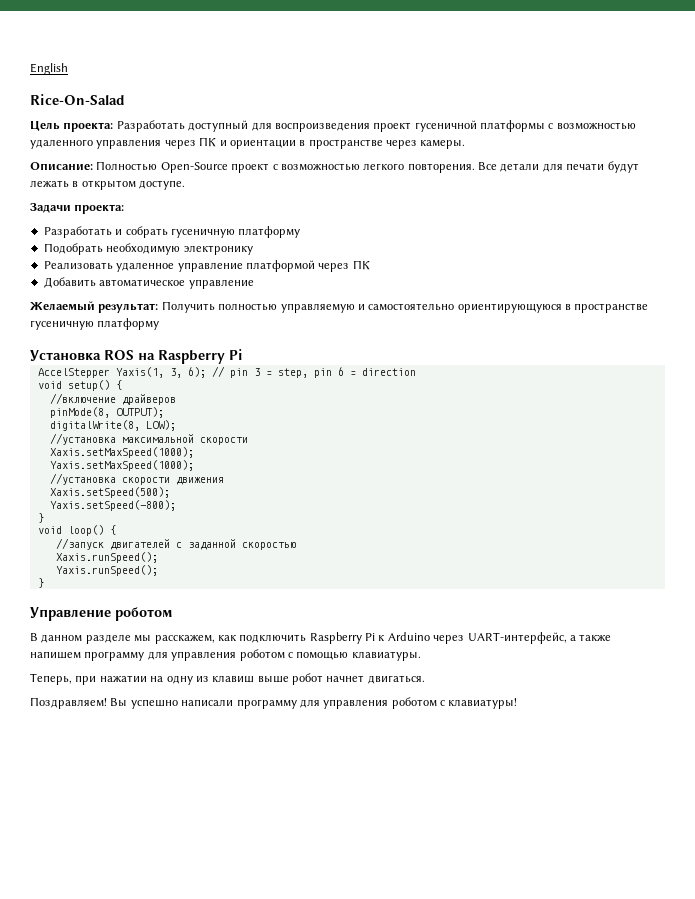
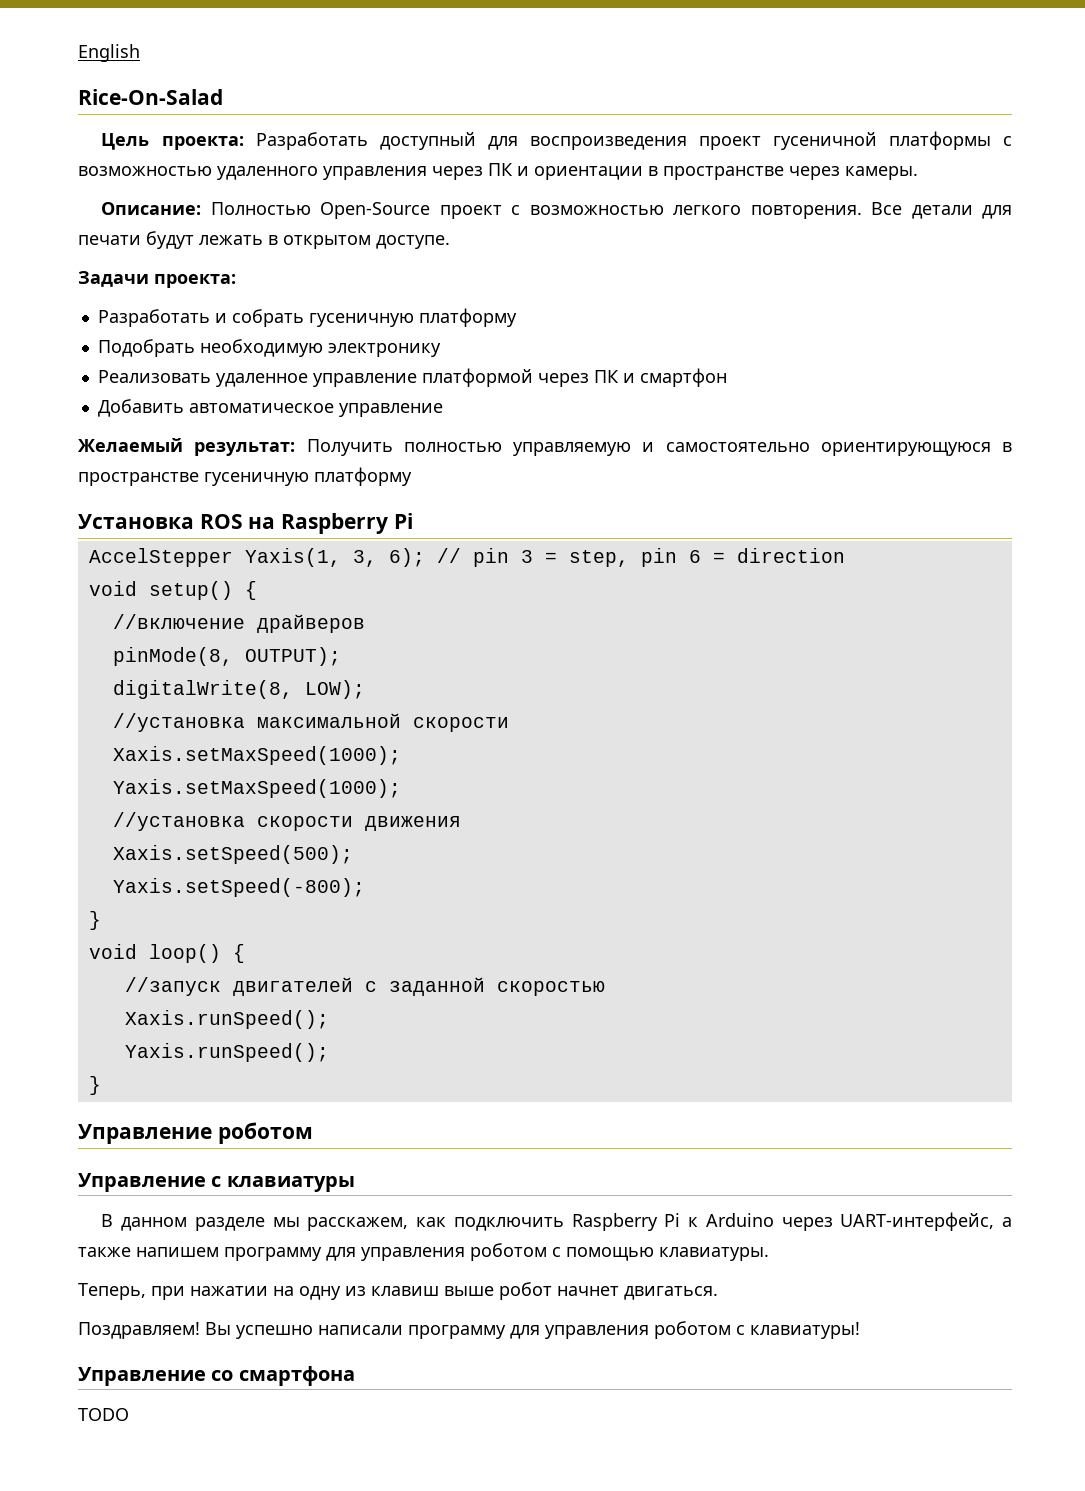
(370, 265) none -> [622,368,727,387] и смартфон
(173, 614) none -> [78,1173,355,1192] // Управление с клавиатуры
(518, 703) none -> [78,1366,355,1386] [78,1408,129,1421] // Управление со смартфона // TODO

